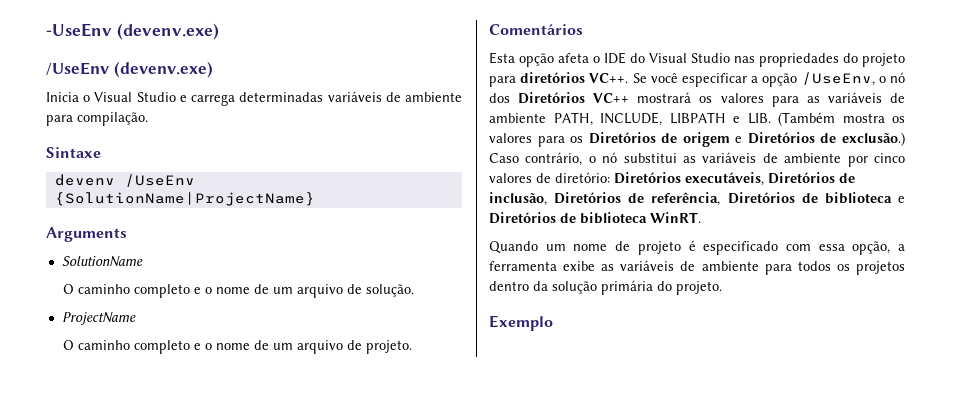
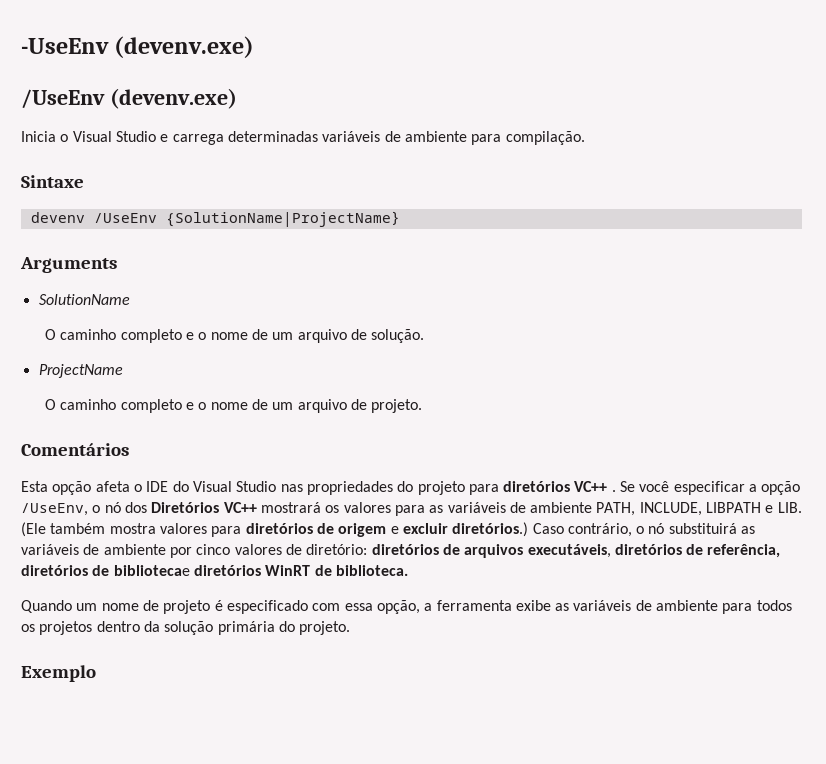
[589,73,629,83] VC++. -> [574,481,616,492] VC++ .
[778,112,905,126] [489,132,905,147] (Também mostra os valores para os Diretórios de origem e Diretórios de exclusão.) -> [21,522,529,537] (Ele também mostra valores para diretórios de origem e excluir diretórios.)
[623,153,677,163] substitui -> [668,523,737,534] substituirá
[614,172,855,186] [489,192,905,206] [489,212,701,224] Diretórios executáveis, Diretórios de inclusão, Diretórios de referência, Diretórios de biblioteca e Diretórios de biblioteca WinRT. -> [371,544,781,558] [21,565,408,576] diretórios de arquivos executáveis, diretórios de referência, diretórios de bibliotecae diretórios WinRT de biblioteca.

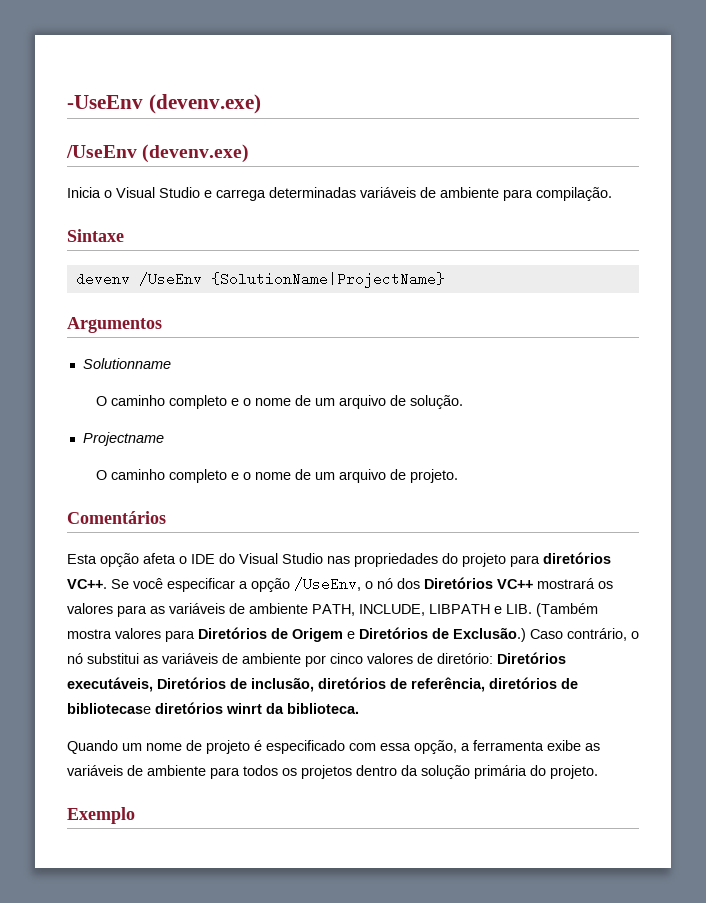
[20,257,117,273] [38,294,130,305] Arguments // SolutionName -> [67,317,162,333] [82,358,171,369] Argumentos // Solutionname
[38,364,123,378] ProjectName -> [82,432,164,446] Projectname
[574,481,616,492] VC++ . -> [67,579,107,589] VC++.
[21,522,106,537] (Ele também -> [536,603,598,617] (Também
[245,522,529,537] diretórios de origem e excluir diretórios.) -> [198,627,526,642] Diretórios de Origem e Diretórios de Exclusão.)
[668,523,737,534] substituirá -> [87,653,139,664] substitui
[371,544,611,558] diretórios de arquivos executáveis, -> [497,652,566,664] [67,677,314,692] Diretórios executáveis, Diretórios de inclusão,
[113,565,332,576] bibliotecae diretórios WinRT de -> [67,702,284,714] bibliotecase diretórios winrt da

